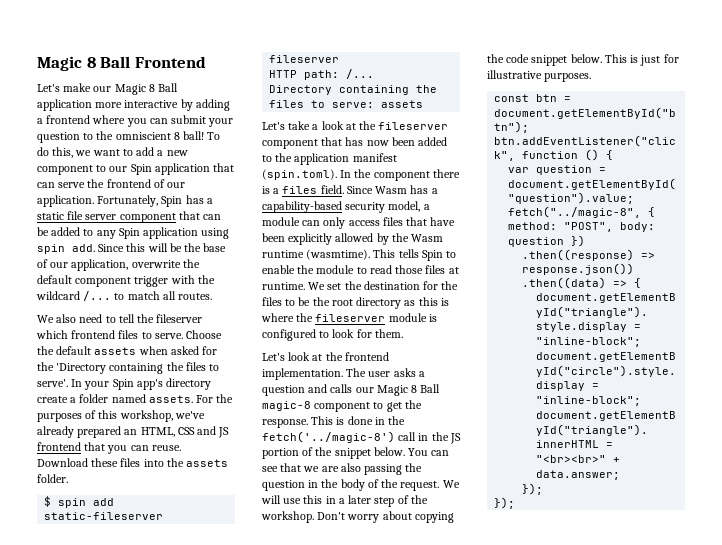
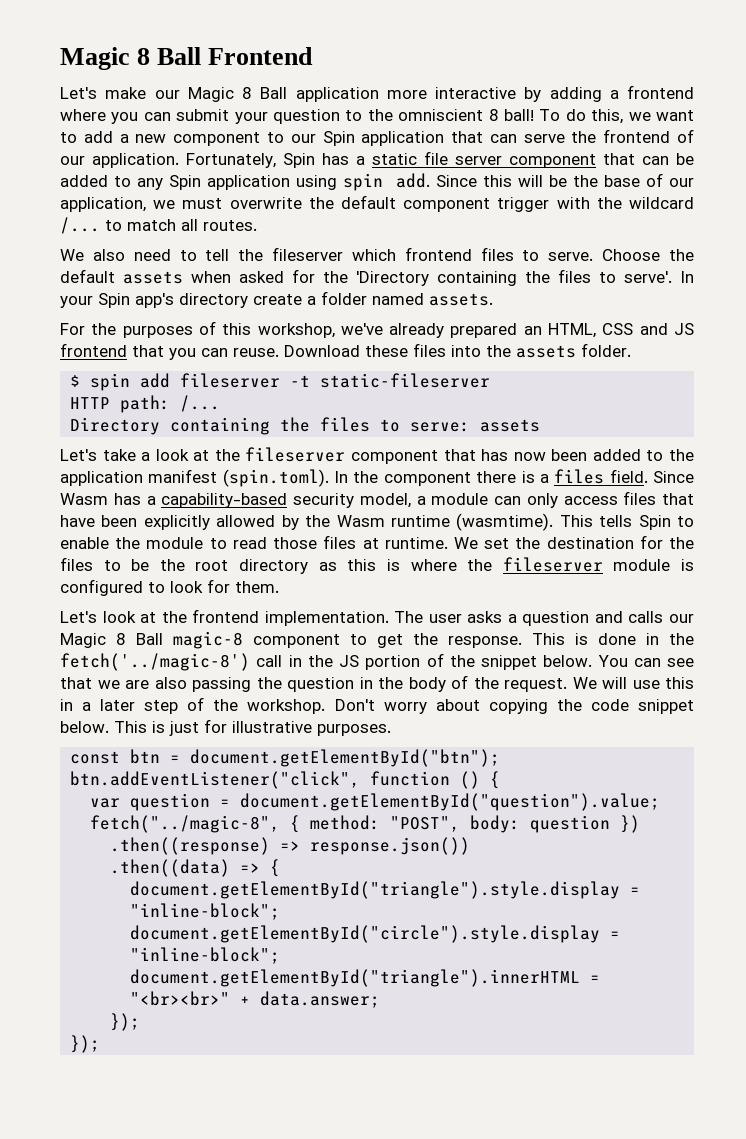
(129, 265) none -> [153,198,223,209] we must
(193, 399) none -> (493, 299) //
(115, 502) none -> [180,373,311,388] fileserver -t
[269,55,340,63] fileserver -> (491, 380) none

